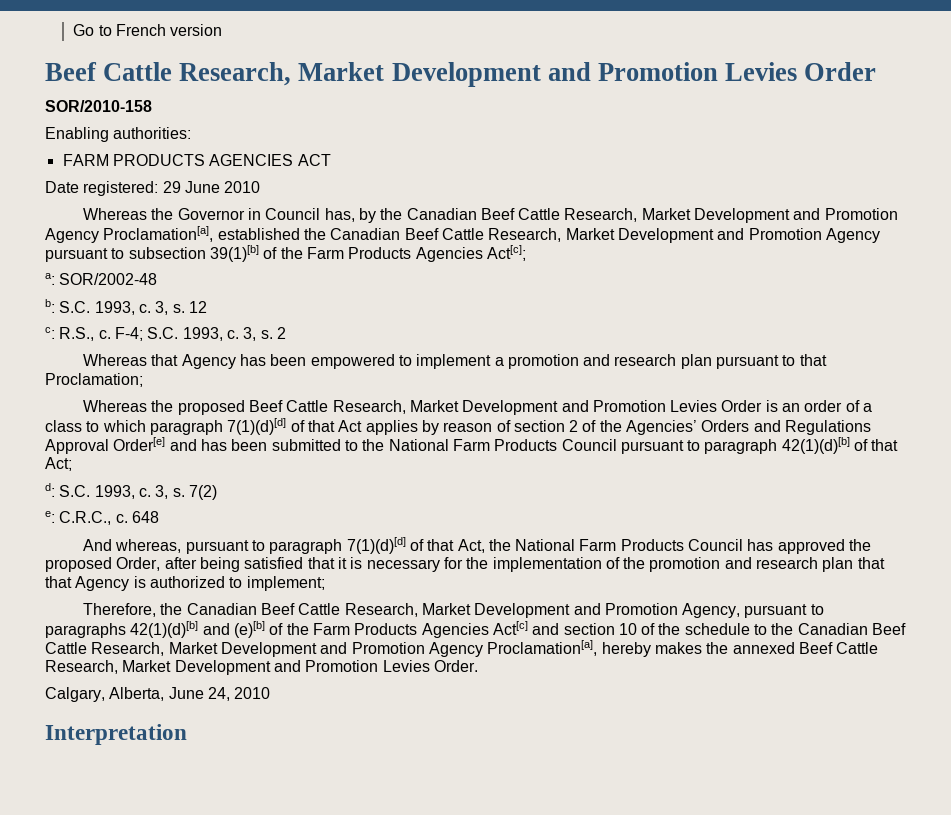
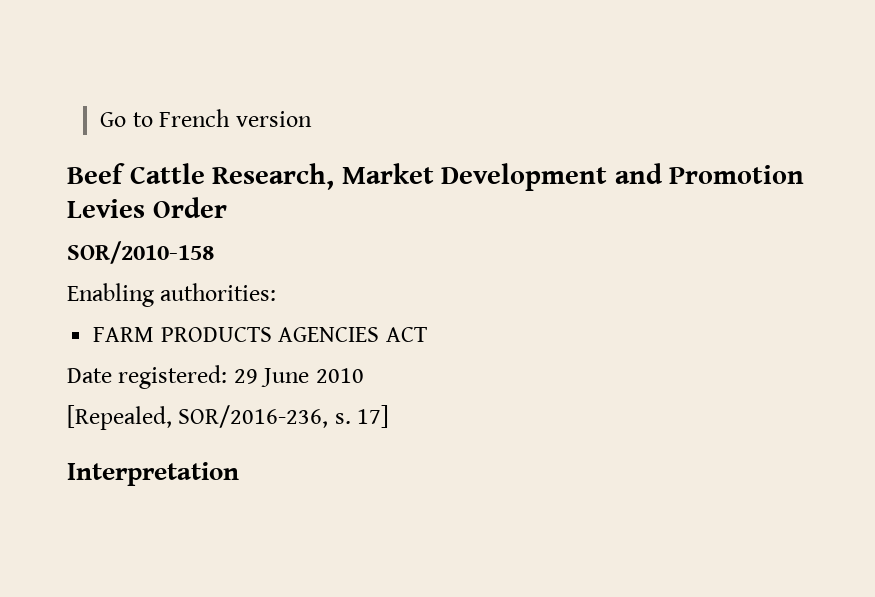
[82,208,898,223] [45,226,880,243] [45,245,526,262] [45,273,158,285] [45,299,207,315] [45,327,286,341] [82,354,827,369] [45,373,143,387] [82,400,873,415] [45,418,872,435] [45,437,899,454] [45,457,72,471] [45,483,217,500] [45,511,159,525] [82,537,872,554] [45,557,885,572] [45,576,325,591] [82,603,824,618] [45,621,907,638] [45,640,879,657] [45,660,478,675] [45,687,271,702] Whereas the Governor in Council has, by the Canadian Beef Cattle Research, Market Development and Promotion Agency Proclamation[a], established the Canadian Beef Cattle Research, Market Development and Promotion Agency pursuant to subsection 39(1)[b] of the Farm Products Agencies Act[c]; // a: SOR/2002-48 // b: S.C. 1993, c. 3, s. 12 // c: R.S., c. F-4; S.C. 1993, c. 3, s. 2 // Whereas that Agency has been empowered to implement a promotion and research plan pursuant to that Proclamation; // Whereas the proposed Beef Cattle Research, Market Development and Promotion Levies Order is an order of a class to which paragraph 7(1)(d)[d] of that Act applies by reason of section 2 of the Agencies’ Orders and Regulations Approval Order[e] and has been submitted to the National Farm Products Council pursuant to paragraph 42(1)(d)[b] of that Act; // d: S.C. 1993, c. 3, s. 7(2) // e: C.R.C., c. 648 // And whereas, pursuant to paragraph 7(1)(d)[d] of that Act, the National Farm Products Council has approved the proposed Order, after being satisfied that it is necessary for the implementation of the promotion and research plan that that Agency is authorized to implement; // Therefore, the Canadian Beef Cattle Research, Market Development and Promotion Agency, pursuant to paragraphs 42(1)(d)[b] and (e)[b] of the Farm Products Agencies Act[c] and section 10 of the schedule to the Canadian Beef Cattle Research, Market Development and Promotion Agency Proclamation[a], hereby makes the annexed Beef Cattle Research, Market Development and Promotion Levies Order. // Calgary, Alberta, June 24, 2010 -> [67,405,390,430] [Repealed, SOR/2016-236, s. 17]

